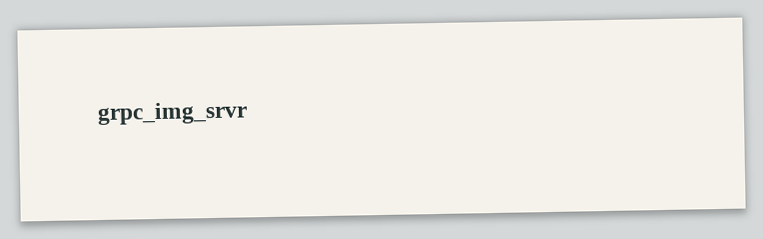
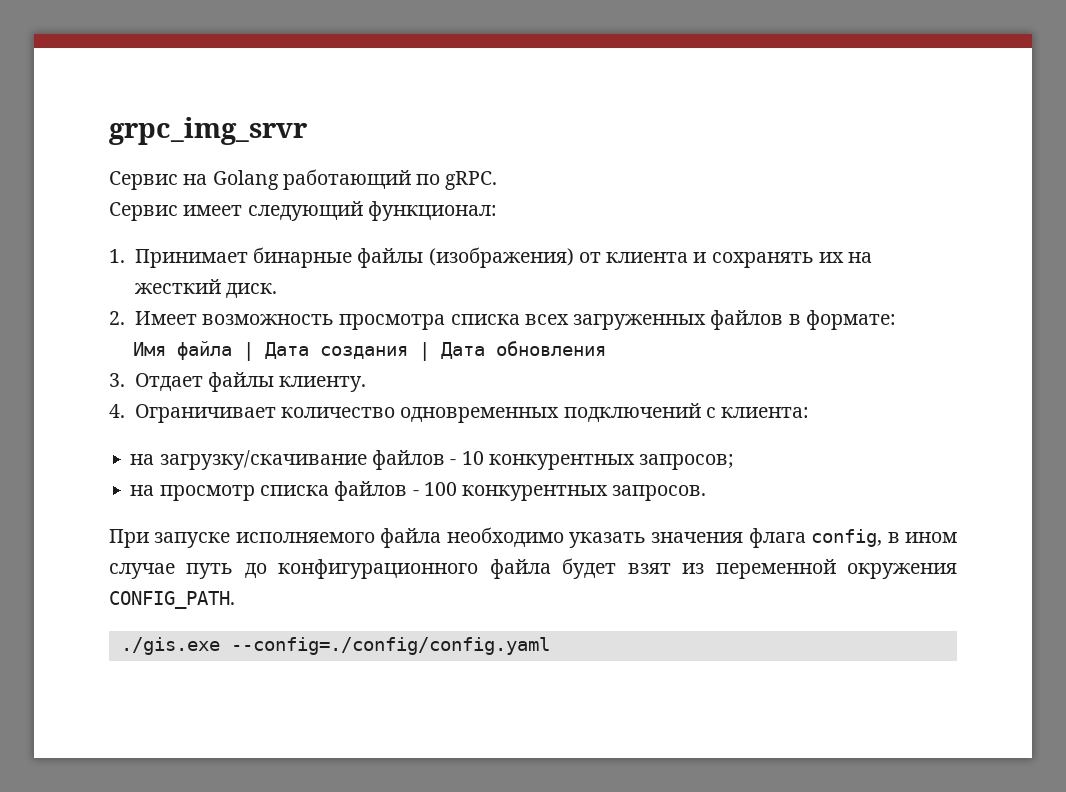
(248, 113) none -> [109,169,498,190] [109,201,497,221] [109,247,873,268] [134,279,278,298] [109,310,896,330] [133,341,607,361] [109,372,367,392] [109,403,810,423] [130,450,735,470] [130,481,707,501] [109,527,957,548] [109,558,958,579] [109,591,235,609] [120,637,550,655] // Сервис на Golang работающий по gRPC. // Сервис имеет следующий функционал: // 1. Принимает бинарные файлы (изображения) от клиента и сохранять их на жесткий диск. // 2. Имеет возможность просмотра списка всех загруженных файлов в формате: // Имя файла | Дата создания | Дата обновления // 3. Отдает файлы клиенту. // 4. Ограничивает количество одновременных подключений с клиента: // на загрузку/скачивание файлов - 10 конкурентных запросов; // на просмотр списка файлов - 100 конкурентных запросов. // При запуске исполняемого файла необходимо указать значения флага config, в ином случае путь до конфигурационного файла будет взят из переменной окружения CONFIG_PATH. // ./gis.exe --config=./config/config.yaml

